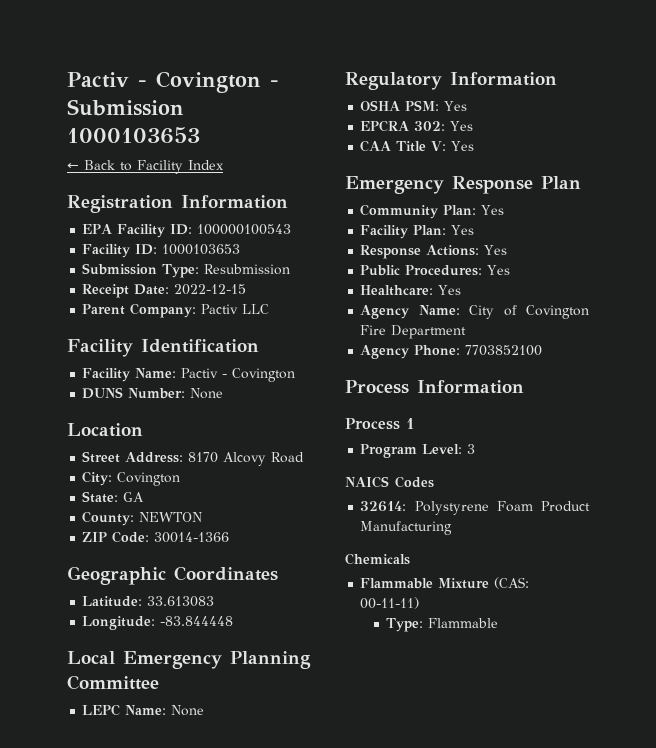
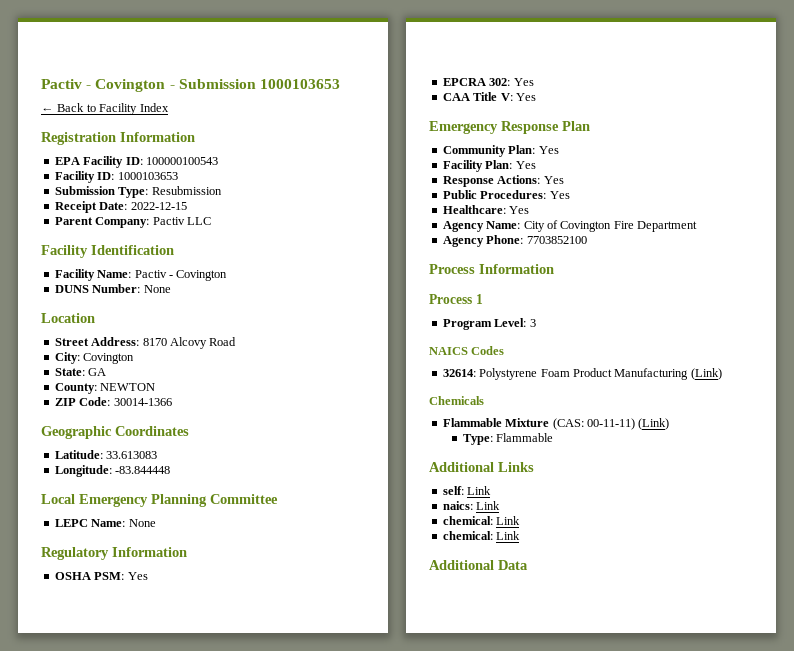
(453, 528) none -> [690,368,722,380] (Link)
(420, 603) none -> [638,418,670,430] (Link)
(499, 623) none -> [429,462,534,472] [442,486,492,495] [442,501,501,510] [442,516,521,525] [442,531,521,540] [429,560,528,570] // Additional Links // self: Link // naics: Link // chemical: Link // chemical: Link // Additional Data

